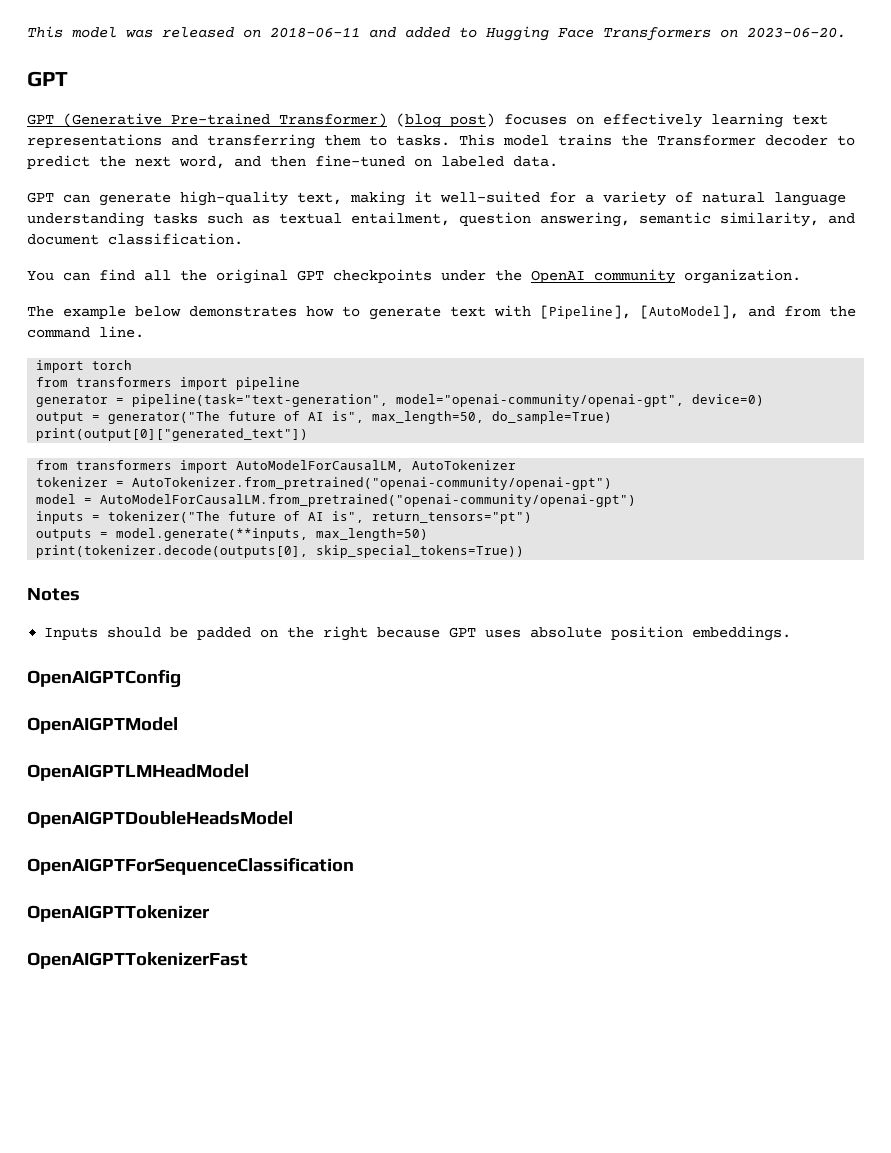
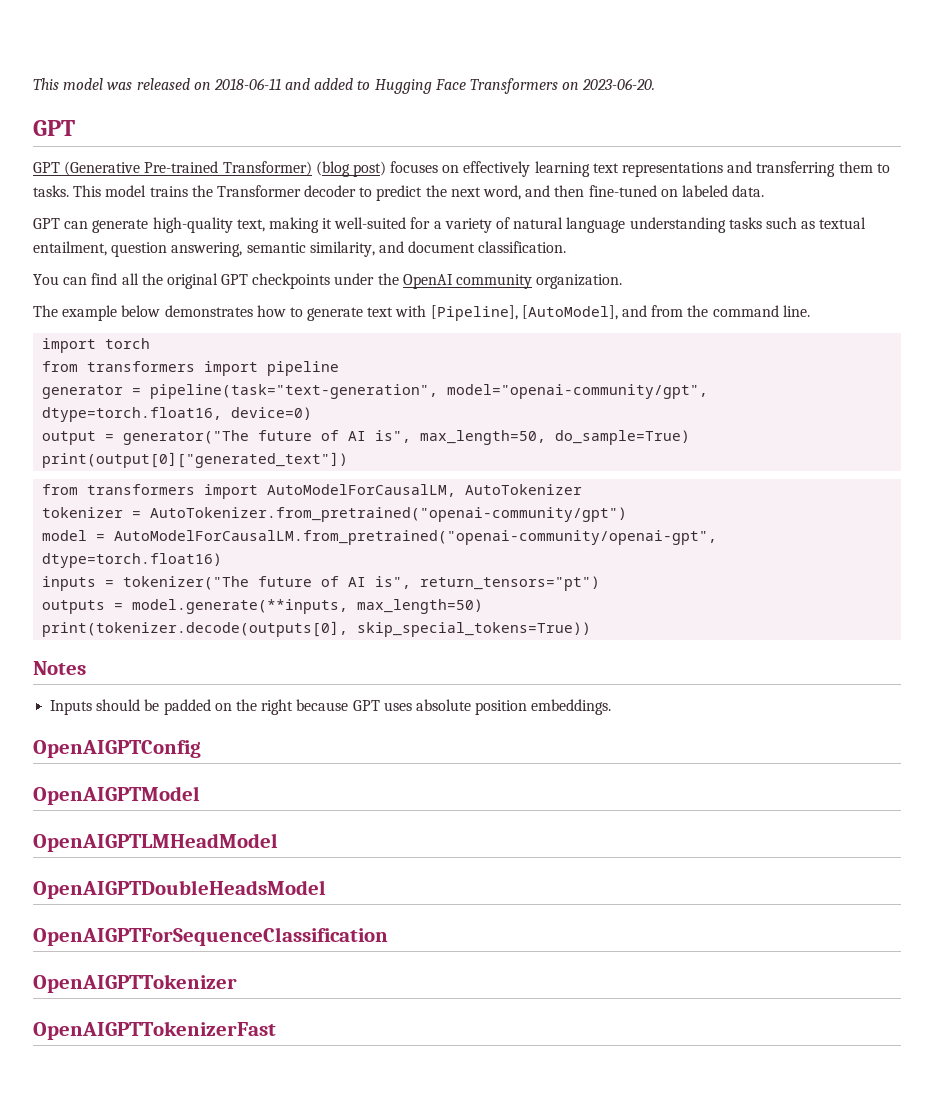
[396,394,685,407] model="openai-community/openai-gpt", -> [447,384,709,399] [42,407,223,422] model="openai-community/gpt", dtype=torch.float16,
[132,477,613,490] AutoTokenizer.from_pretrained("openai-community/openai-gpt") -> [150,507,628,522] AutoTokenizer.from_pretrained("openai-community/gpt")
[100,494,637,507] AutoModelForCausalLM.from_pretrained("openai-community/openai-gpt") -> [114,530,718,545] [42,553,223,568] AutoModelForCausalLM.from_pretrained("openai-community/openai-gpt", dtype=torch.float16)

